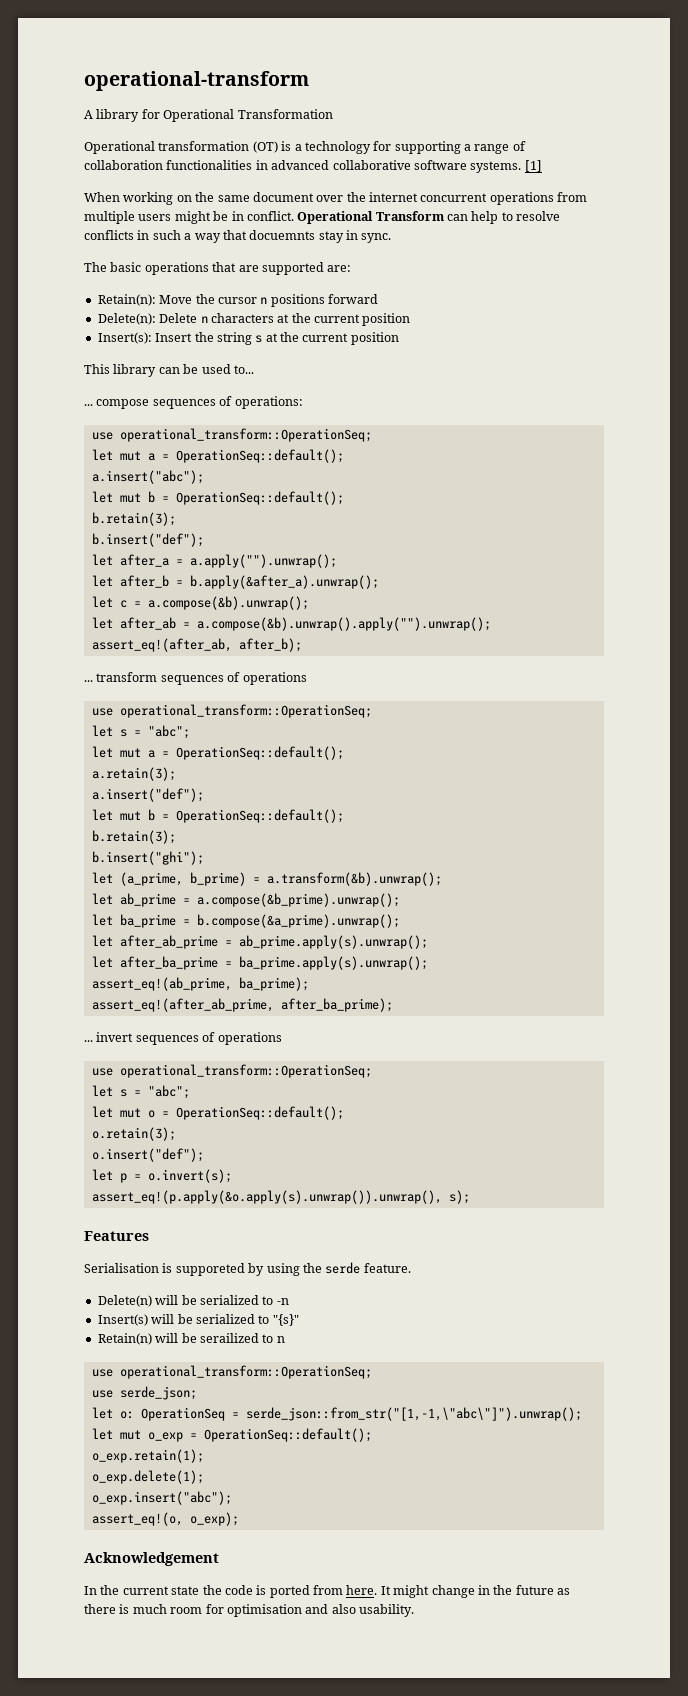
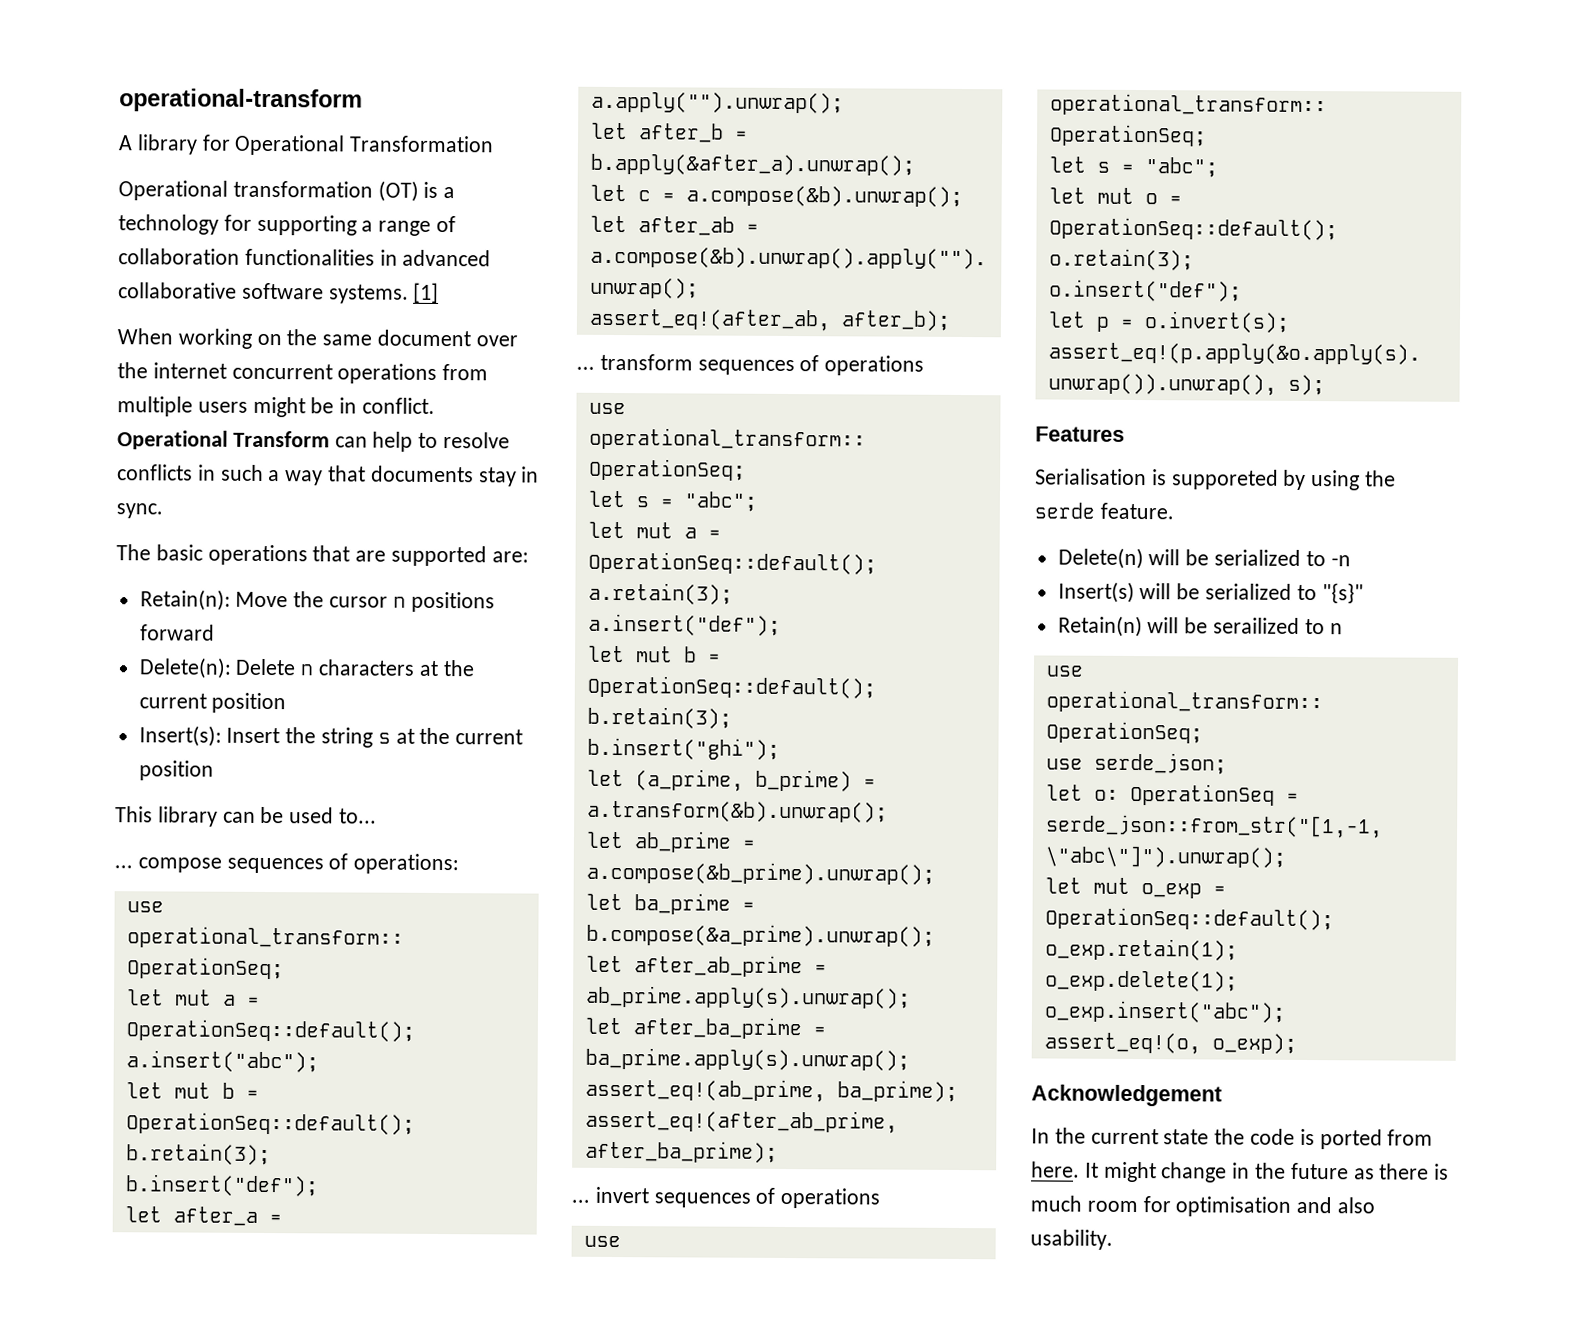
[249,230,316,240] docuemnts -> [370,465,474,483] documents

